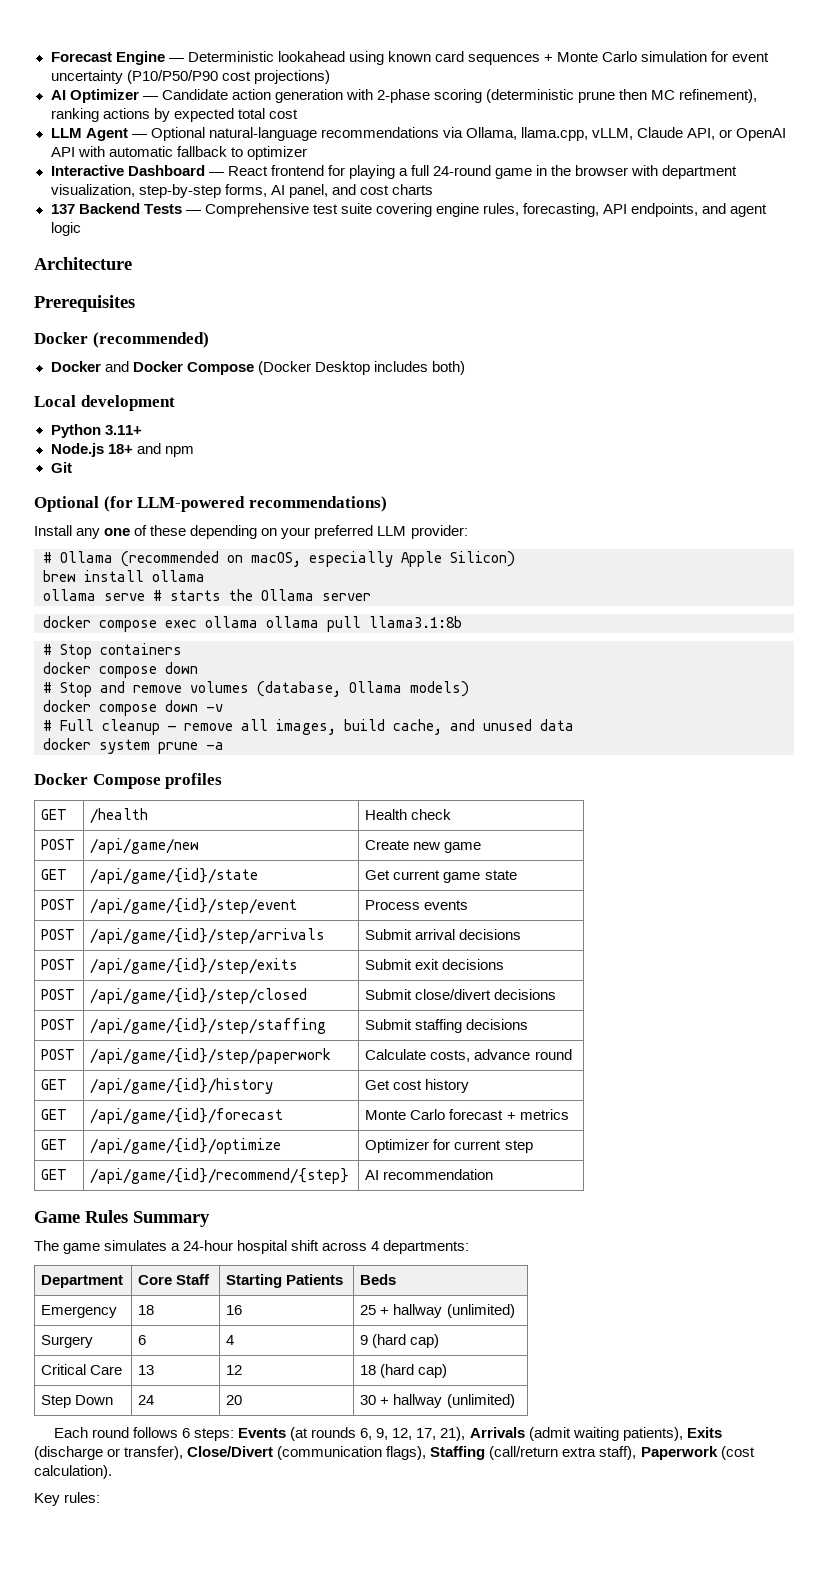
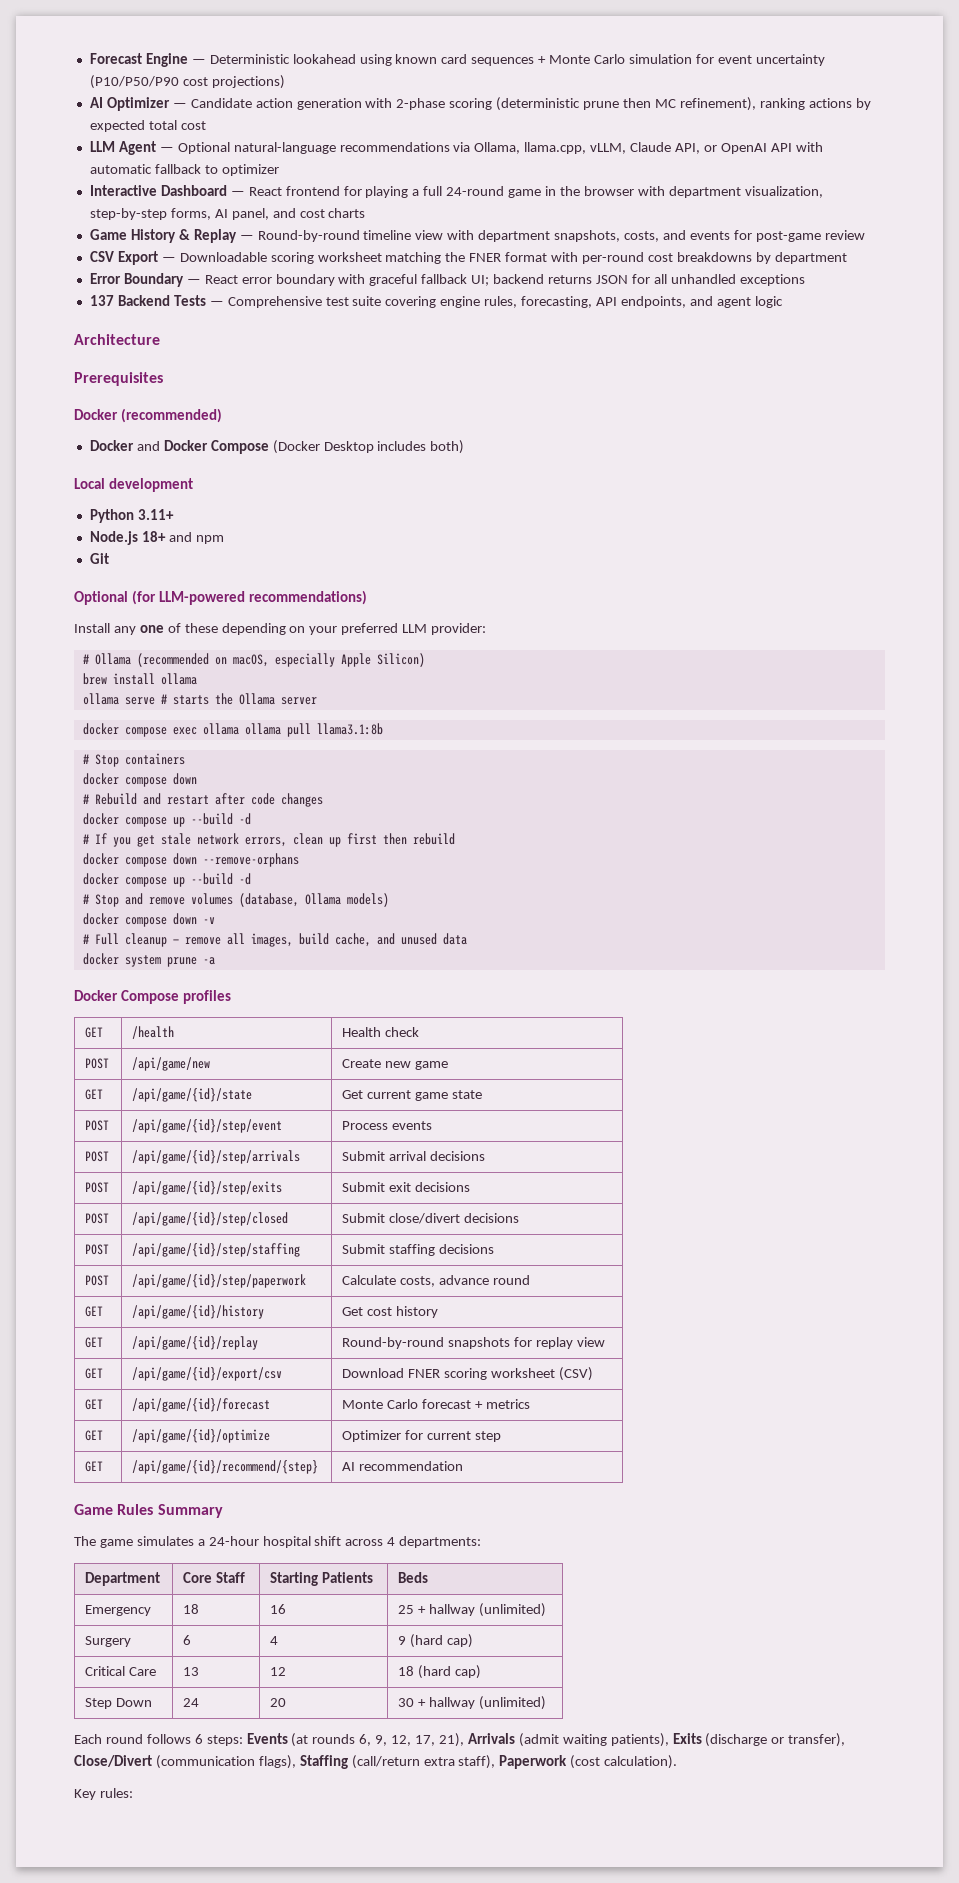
(433, 189) none -> [89,229,865,243] [89,251,847,265] [89,273,805,287] // Game History & Replay — Round-by-round timeline view with department snapshots, costs, and events for post-game review // CSV Export — Downloadable scoring worksheet matching the FNER format with per-round cost breakdowns by department // Error Boundary — React error boundary with graceful fallback UI; backend returns JSON for all unhandled exceptions
(198, 668) none -> [82,793,323,807] [82,813,251,827] [82,833,455,847] [82,853,299,867] [82,873,251,887] // # Rebuild and restart after code changes // docker compose up --build -d // # If you get stale network errors, clean up first then rebuild // docker compose down --remove-orphans // docker compose up --build -d
(470, 1086) none -> [85,1337,104,1348] [132,1336,259,1350] [342,1337,606,1349] [85,1368,104,1379] [132,1367,283,1381] [342,1367,594,1381] // GET | /api/game/{id}/replay | Round-by-round snapshots for replay view // GET | /api/game/{id}/export/csv | Download FNER scoring worksheet (CSV)

